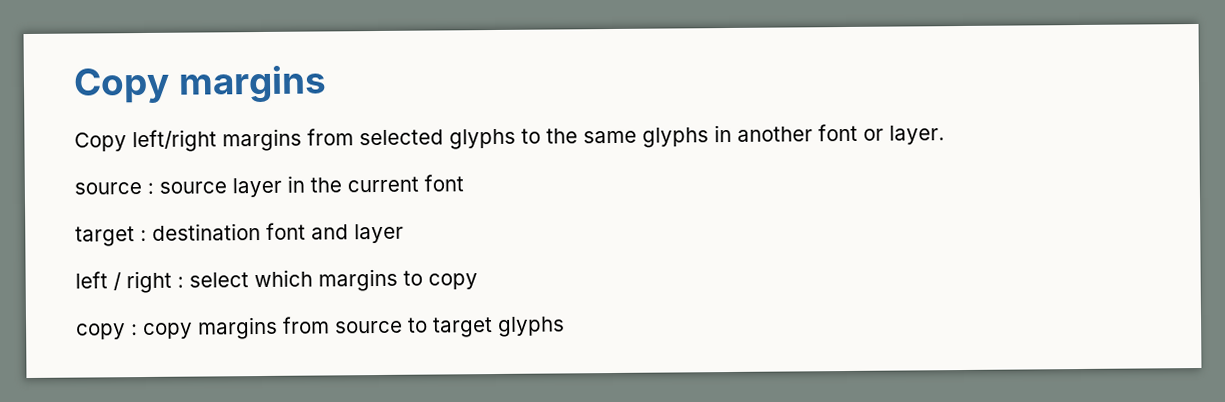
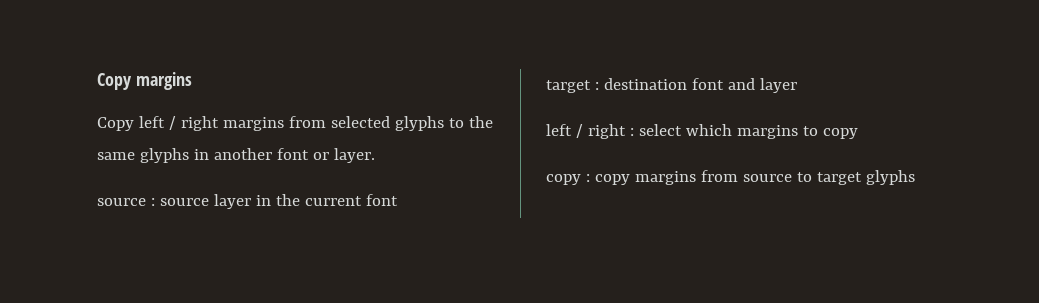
[132,129,217,153] left/right -> [138,116,219,131] left / right

